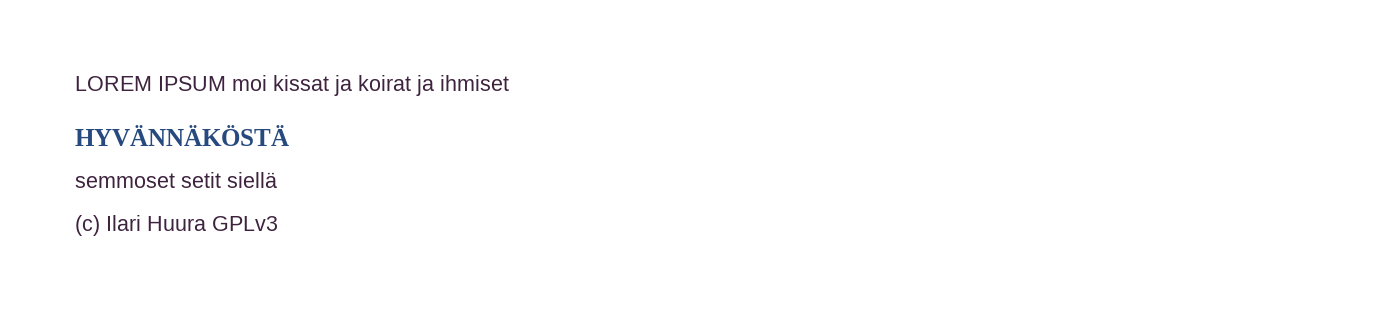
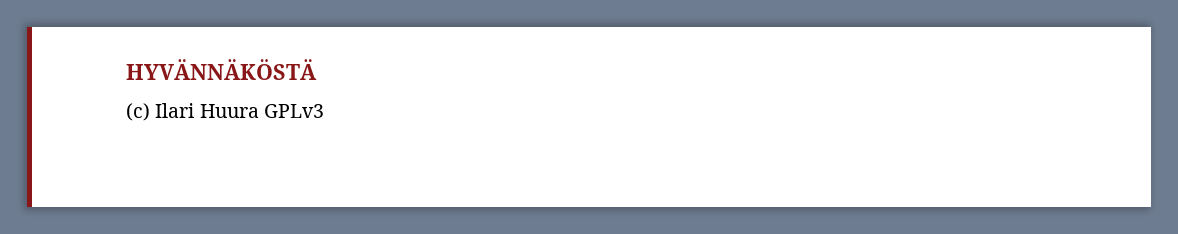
[75,75,509,96] [75,125,289,146] [75,172,277,188] LOREM IPSUM moi kissat ja koirat ja ihmiset // HYVÄNNÄKÖSTÄ // semmoset setit siellä -> [126,59,317,80] HYVÄNNÄKÖSTÄ

